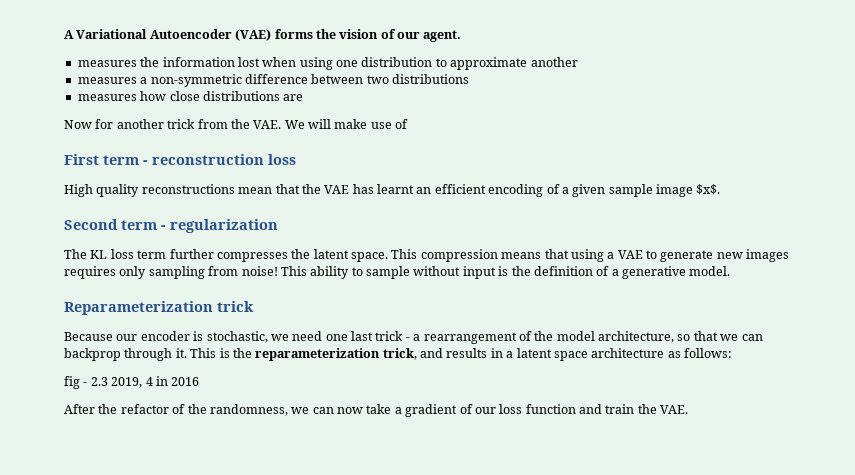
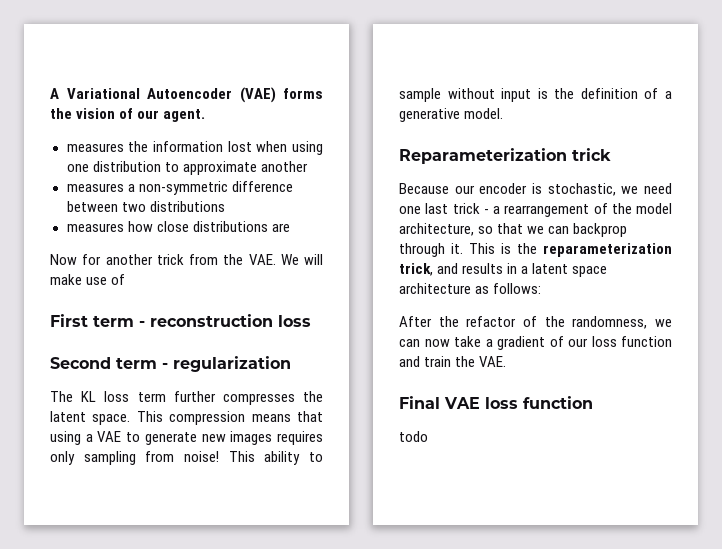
[64,184,721,197] // High quality reconstructions mean that the VAE has learnt an efficient encoding of a given sample image $x$. -> (311, 321) none
[64,376,200,389] // fig - 2.3 2019, 4 in 2016 -> (542, 288) none
(689, 409) none -> [399,396,593,409] [399,431,428,442] // Final VAE loss function // todo

